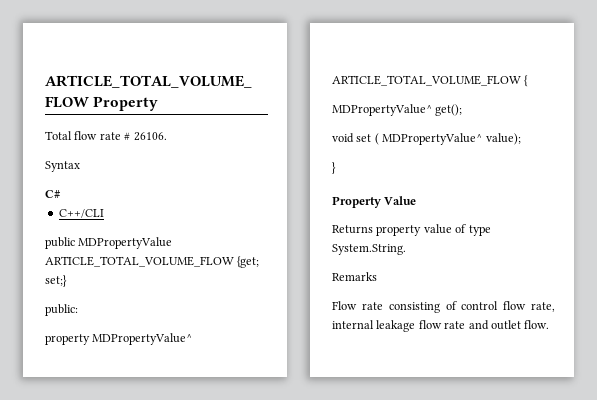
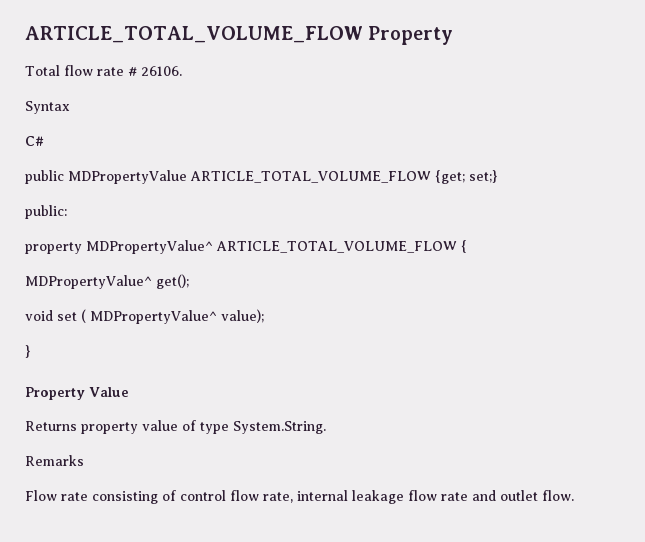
[58,209,104,218] // C++/CLI -> (44, 141) none

